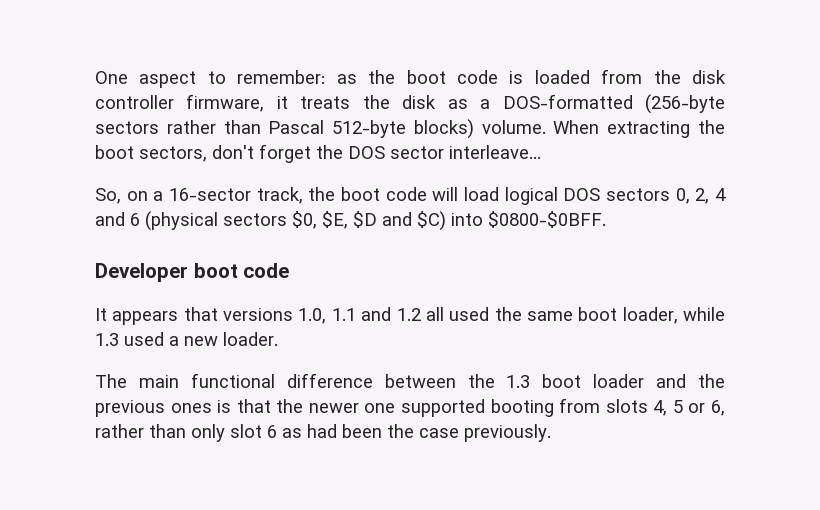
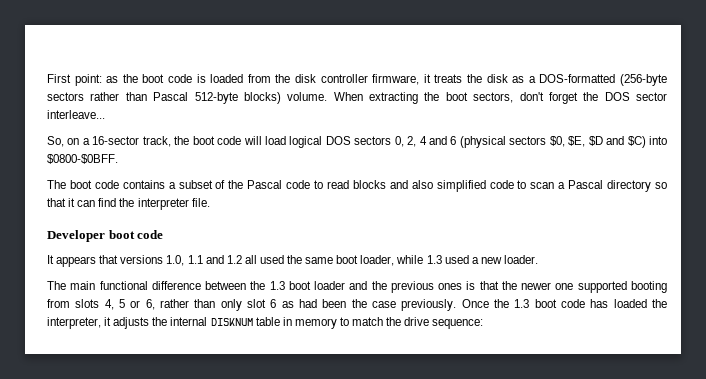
[95,70,326,88] One aspect to remember: -> [47,74,102,86] First point:
(606, 219) none -> [47,180,668,192] [47,198,210,210] // The boot code contains a subset of the Pascal code to read blocks and also simplified code to scan a Pascal directory so that it can find the interpreter file.
(551, 433) none -> [461,299,667,308] [47,317,484,329] Once the 1.3 boot code has loaded the interpreter, it adjusts the internal DISKNUM table in memory to match the drive sequence:

